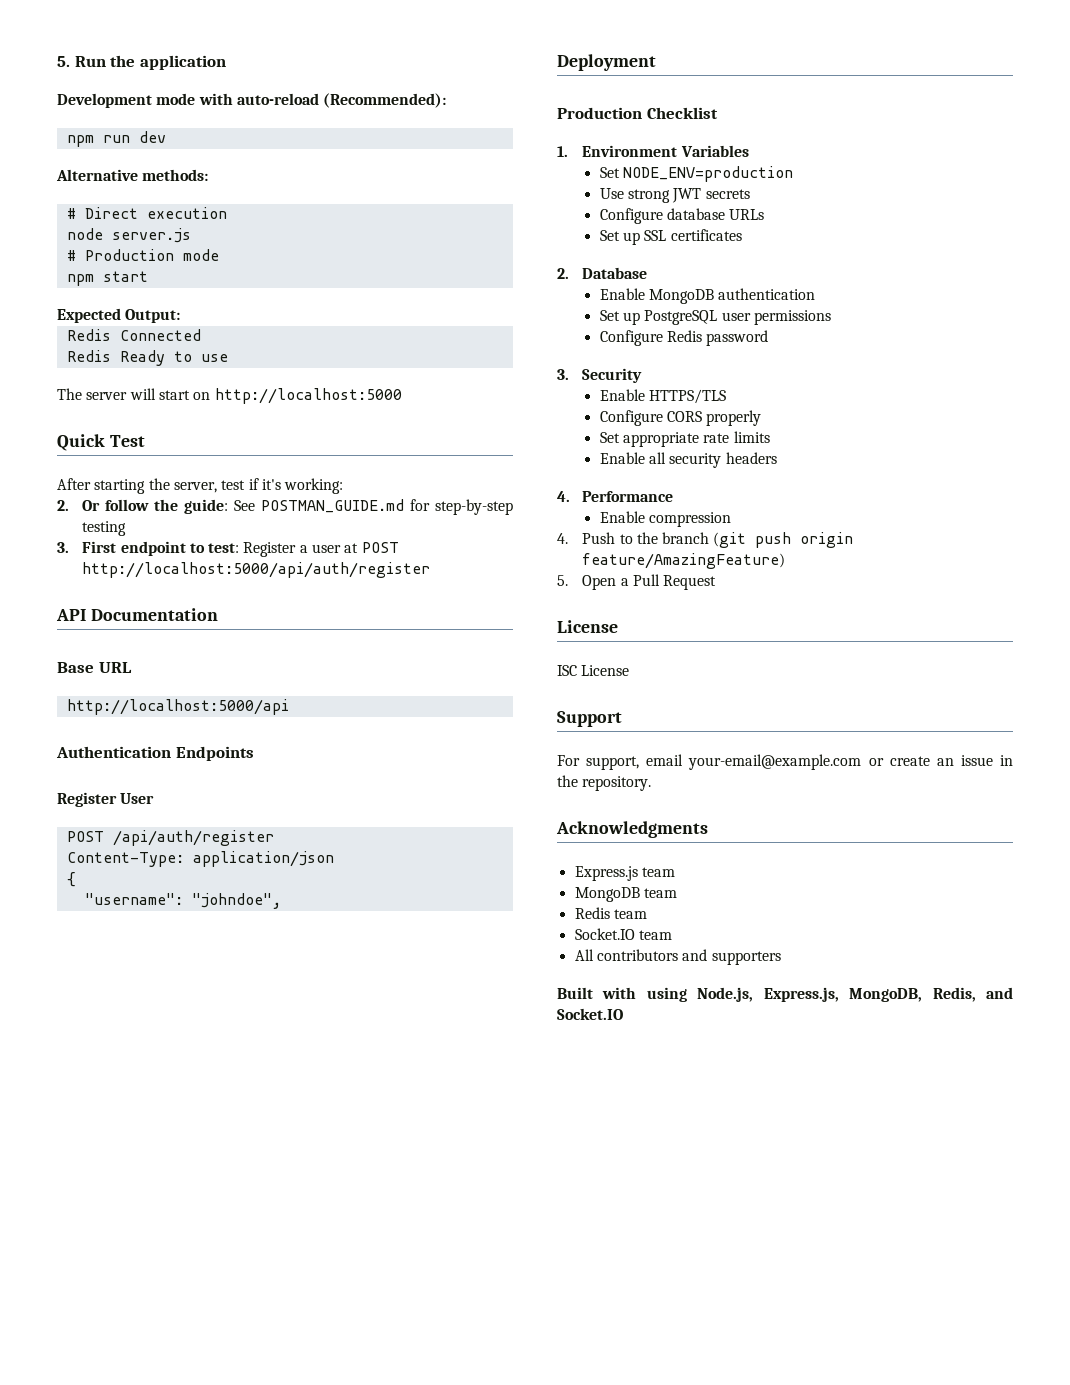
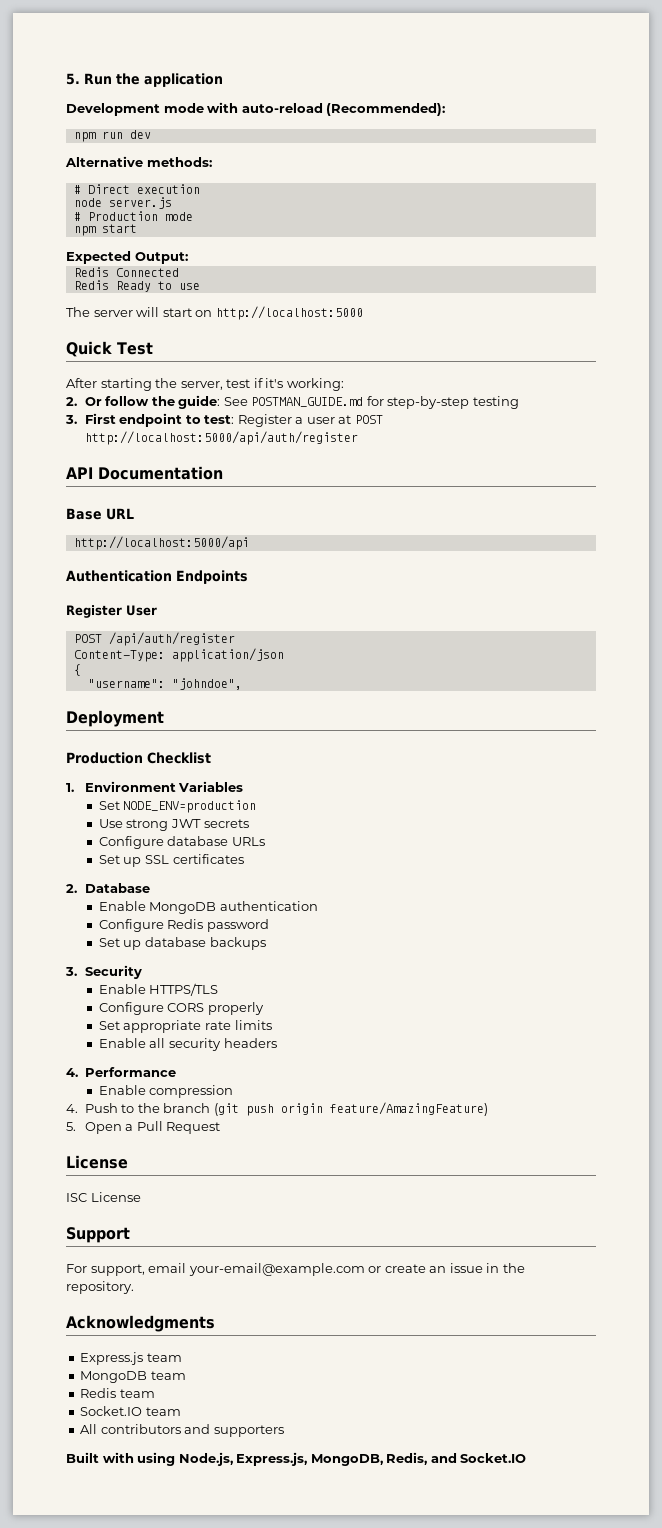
[599,310,832,325] // Set up PostgreSQL user permissions -> (318, 906) none
(769, 338) none -> [98,937,266,950] // Set up database backups

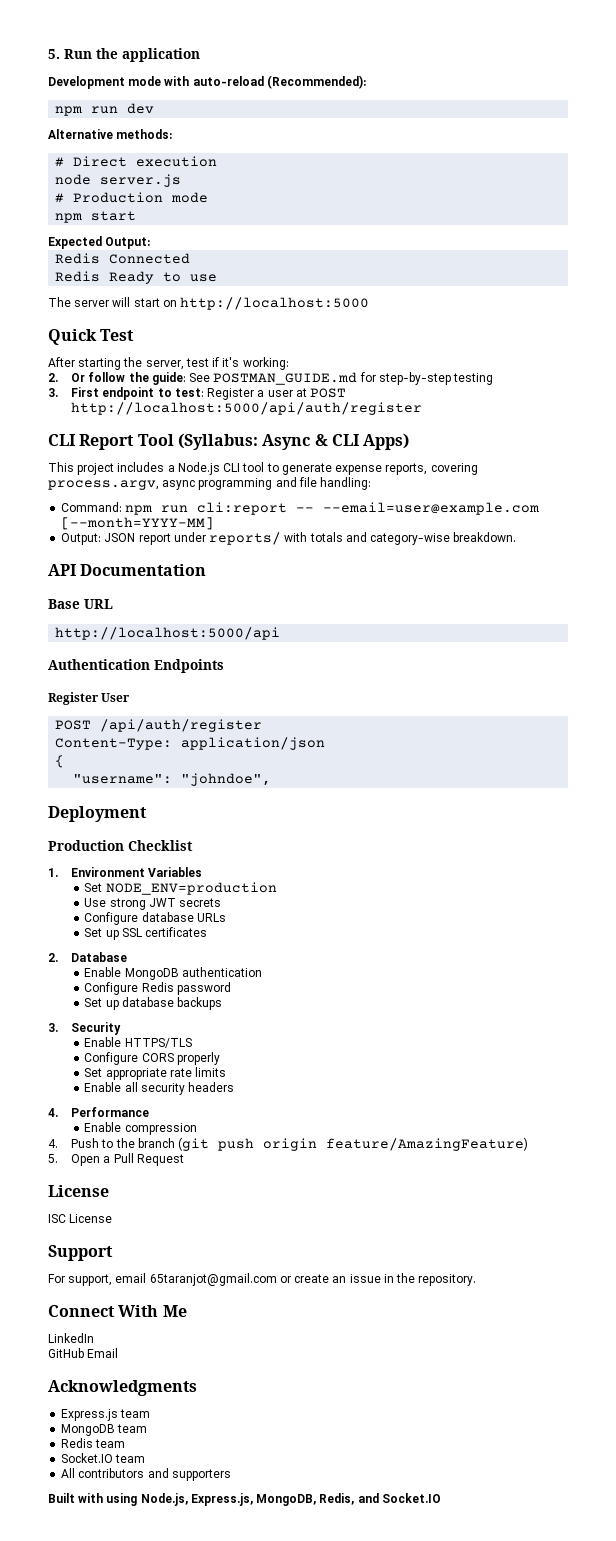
(358, 438) none -> [48,433,410,450] [48,462,478,475] [48,477,372,490] [61,502,540,515] [61,517,215,530] [61,532,517,545] // CLI Report Tool (Syllabus: Async & CLI Apps) // This project includes a Node.js CLI tool to generate expense reports, covering process.argv, async programming and file handling: // Command: npm run cli:report -- --email=user@example.com [--month=YYYY-MM] // Output: JSON report under reports/ with totals and category-wise breakdown.
[188,1263,365,1276] your-email@example.com -> [149,1273,277,1286] 65taranjot@gmail.com
(134, 1287) none -> [48,1305,187,1317] [48,1333,94,1343] [48,1348,119,1358] // Connect With Me // LinkedIn // GitHub Email

